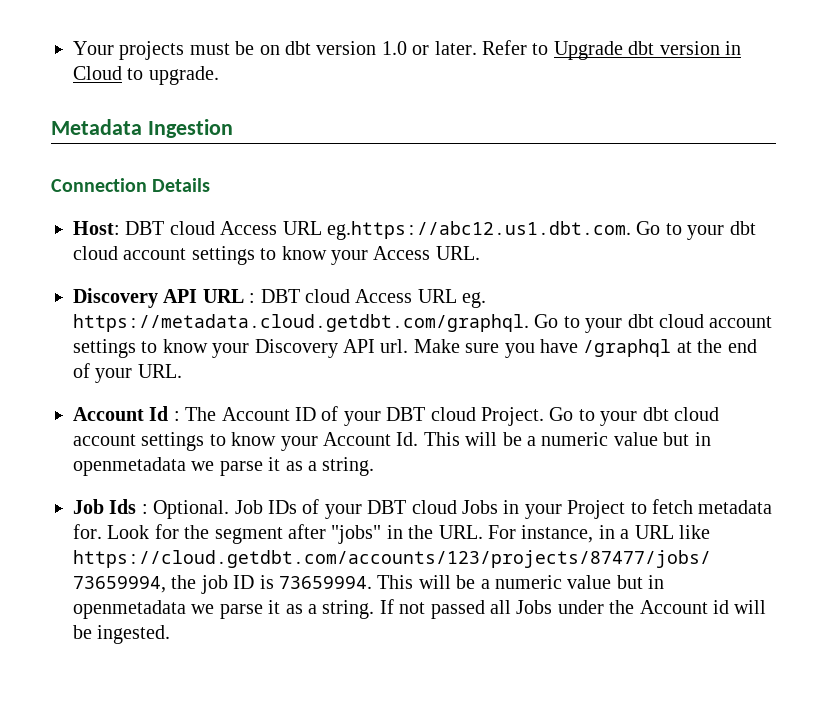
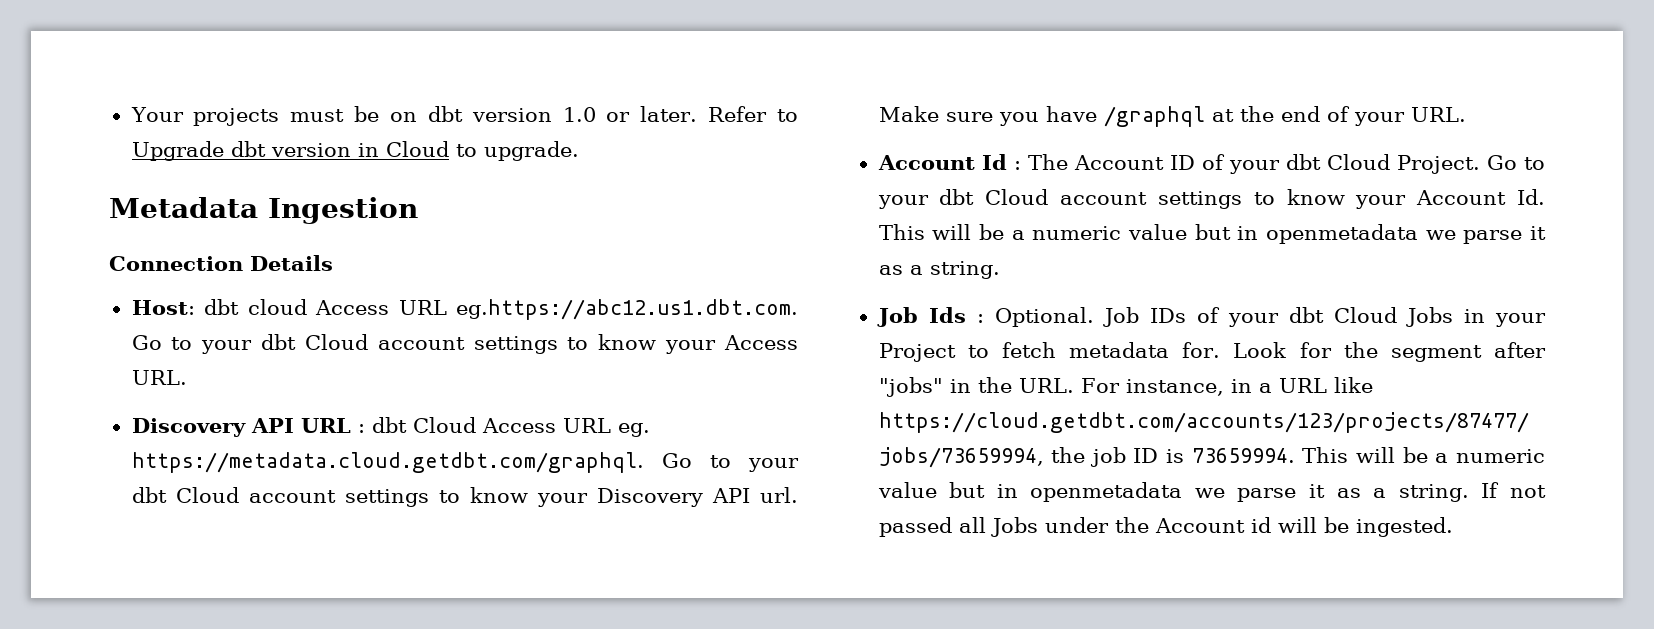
[125,221,165,235] DBT -> [204,299,240,315] dbt
[73,246,118,260] cloud -> [304,334,368,350] Cloud
[260,289,350,303] DBT cloud -> [371,417,476,433] dbt Cloud
[658,314,704,328] cloud -> [175,487,239,503] Cloud
[386,407,476,421] DBT cloud -> [1285,154,1390,170] dbt Cloud
[673,407,719,421] cloud -> [985,189,1049,205] Cloud
[367,500,457,514] DBT cloud -> [1288,307,1397,323] dbt Cloud

